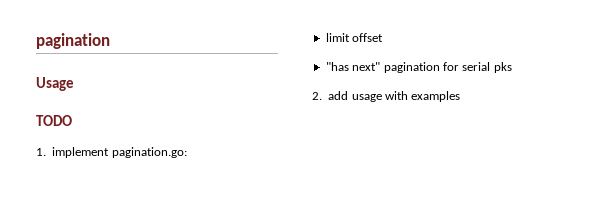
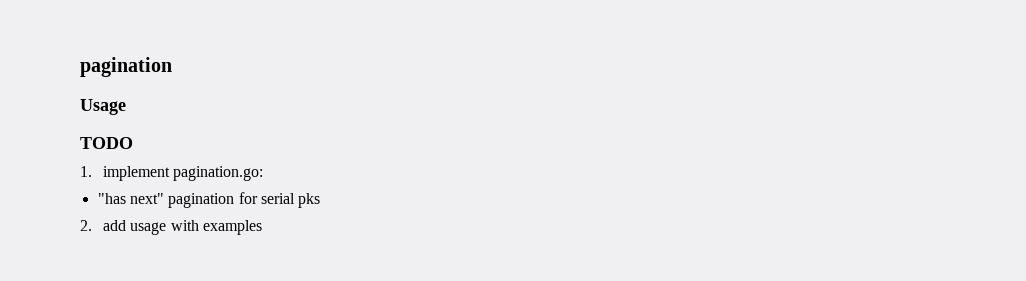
[325,33,384,42] // limit offset -> (264, 173) none

